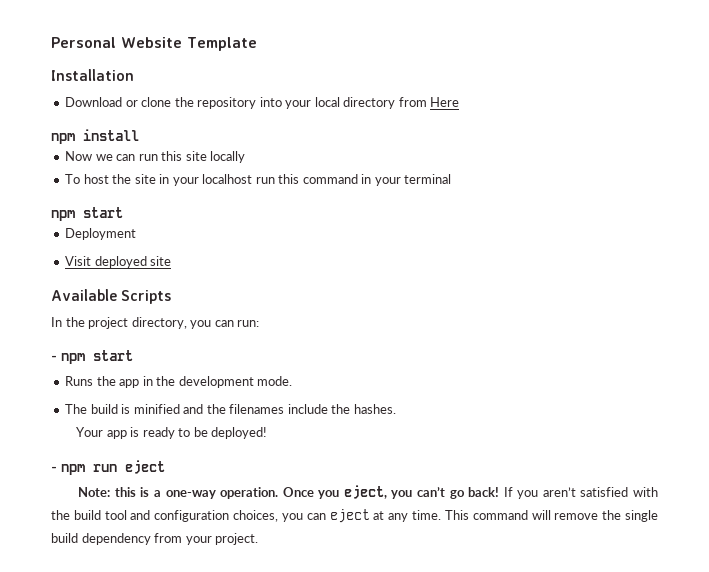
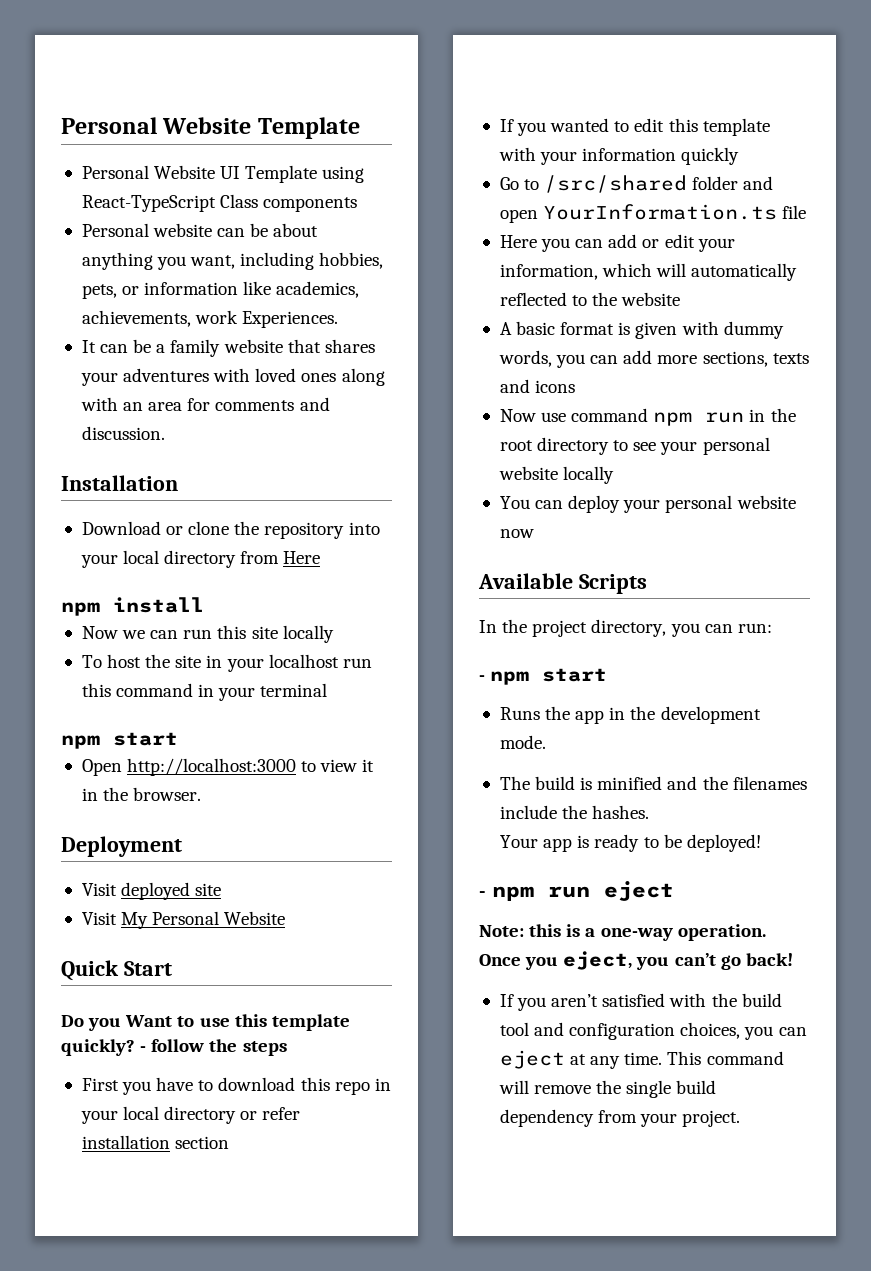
(257, 44) none -> [81,165,365,183] [81,194,358,212] [81,223,319,237] [81,252,384,270] [81,281,360,299] [81,310,339,328] [81,339,375,357] [80,368,385,386] [80,397,330,411] [81,426,165,440] // Personal Website UI Template using React-TypeScript Class components // Personal website can be about anything you want, including hobbies, pets, or information like academics, achievements, work Experiences. // It can be a family website that shares your adventures with loved ones along with an area for comments and discussion.
[65,228,137,240] [65,256,172,268] Deployment // Visit deployed site -> [81,758,375,776] [81,787,202,801] [61,836,182,857] [81,882,222,900] [81,911,286,929] [61,960,172,981] [61,1014,350,1031] [61,1039,287,1056] [81,1077,391,1095] [80,1106,301,1124] [81,1135,230,1149] [499,118,770,136] [498,147,740,165] [499,175,774,193] [499,204,807,223] [499,234,735,252] [499,263,798,281] [499,292,681,306] [499,321,784,339] [498,350,809,368] [499,379,576,393] [499,408,796,426] [499,437,770,455] [498,466,615,484] [499,495,796,513] [499,529,534,538] Open http://localhost:3000 to view it in the browser. // Deployment // Visit deployed site // Visit My Personal Website // Quick Start // Do you Want to use this template quickly? - follow the steps // First you have to download this repo in your local directory or refer installation section // If you wanted to edit this template with your information quickly // Go to /src/shared folder and open YourInformation.ts file // Here you can add or edit your information, which will automatically reflected to the website // A basic format is given with dummy words, you can add more sections, texts and icons // Now use command npm run in the root directory to see your personal website locally // You can deploy your personal website now
(500, 492) none -> (793, 959) //

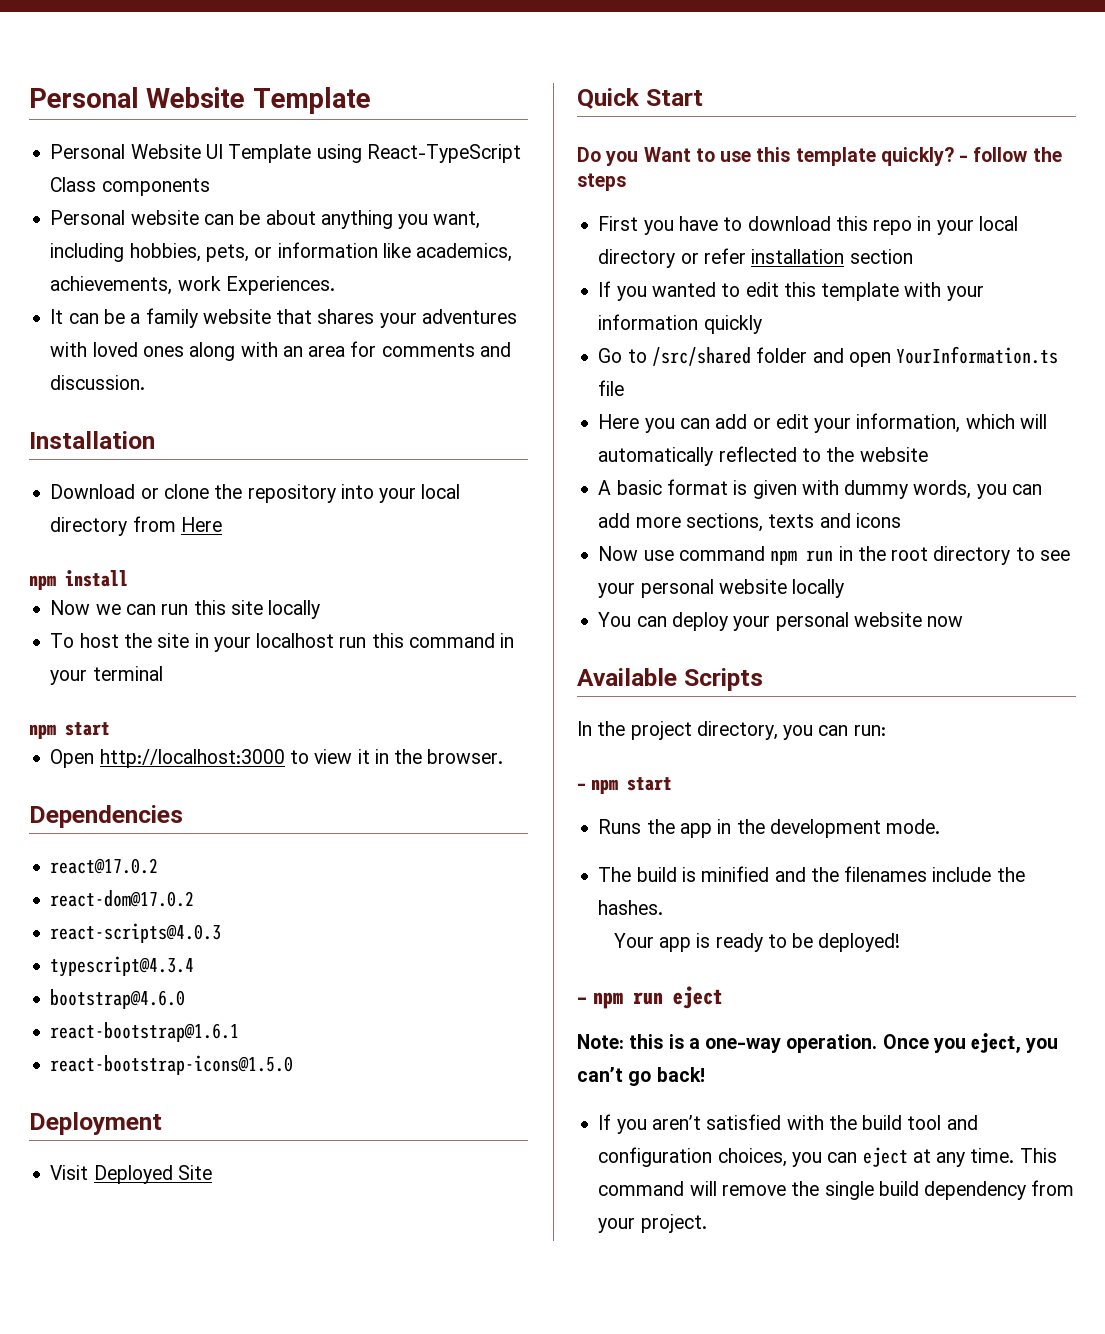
[61,836,182,857] [81,882,222,900] [81,911,286,929] Deployment // Visit deployed site // Visit My Personal Website -> [29,805,183,828] [50,858,159,874] [50,890,195,907] [50,923,222,943] [50,956,195,977] [50,989,186,1009] [50,1022,240,1042] [50,1055,294,1075] [29,1112,162,1135] [50,1165,212,1184] Dependencies // react@17.0.2 // react-dom@17.0.2 // react-scripts@4.0.3 // typescript@4.3.4 // bootstrap@4.6.0 // react-bootstrap@1.6.1 // react-bootstrap-icons@1.5.0 // Deployment // Visit Deployed Site

